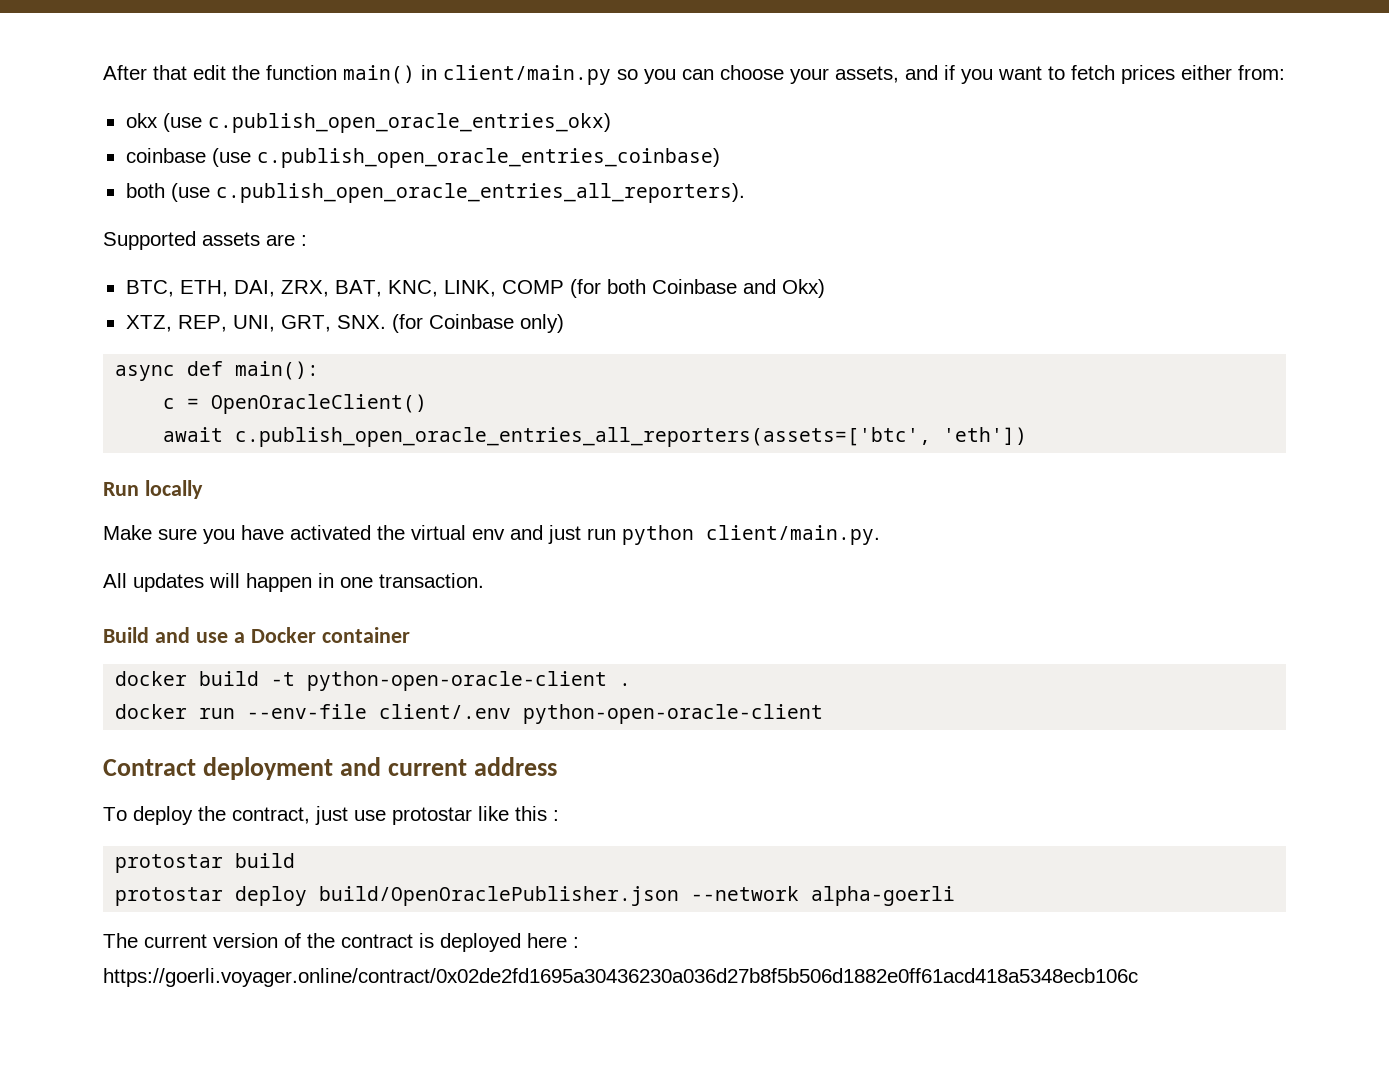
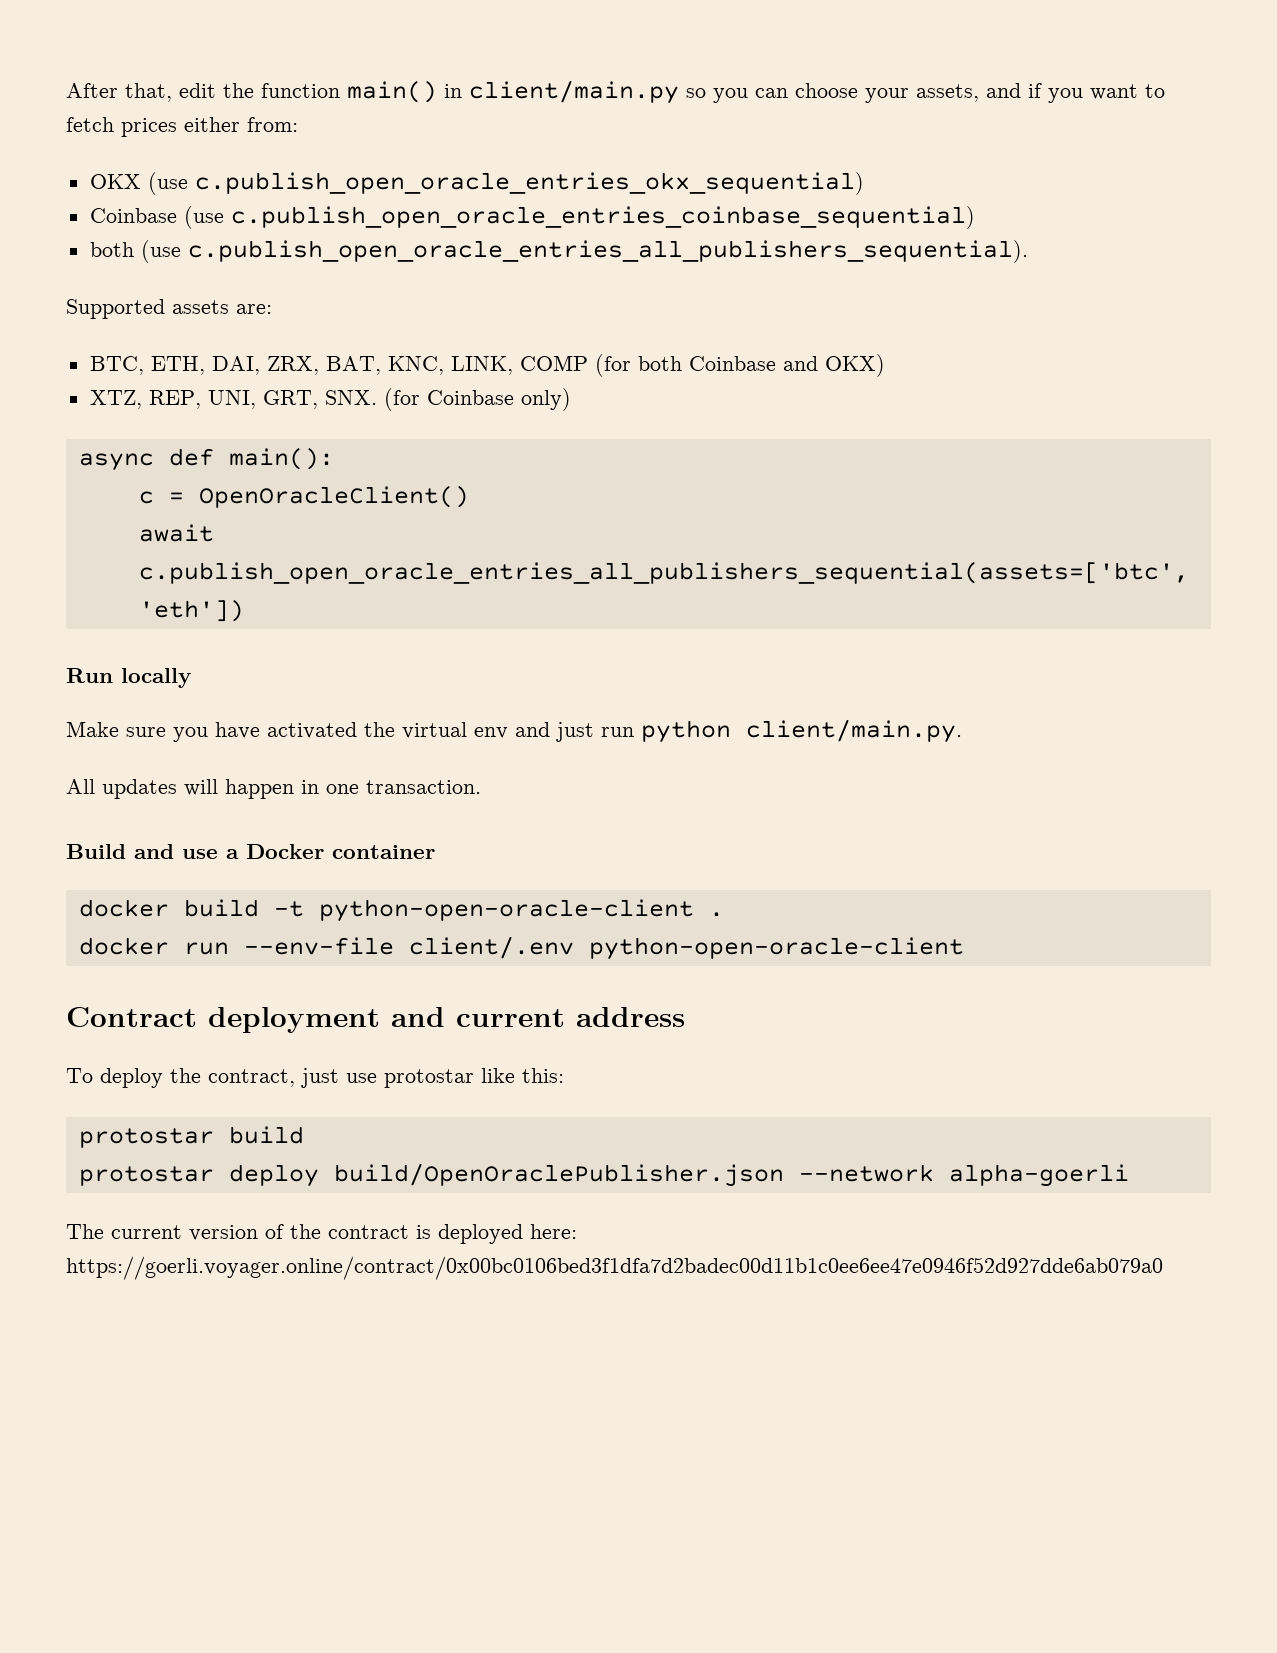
[153,65,187,80] that -> [125,83,172,102] that,
[125,113,611,133] [125,148,720,168] okx (use c.publish_open_oracle_entries_okx) // coinbase (use c.publish_open_oracle_entries_coinbase) -> [89,172,864,195] [89,206,975,229] OKX (use c.publish_open_oracle_entries_okx_sequential) // Coinbase (use c.publish_open_oracle_entries_coinbase_sequential)
[215,183,745,203] c.publish_open_oracle_entries_all_reporters). -> [187,240,1028,263] c.publish_open_oracle_entries_all_publishers_sequential).
[266,234,307,246] are : -> [236,304,272,314] are:
[781,279,825,298] Okx) -> [824,354,885,377] OKX)
[235,427,932,447] c.publish_open_oracle_entries_all_reporters(assets=['btc', -> [138,562,1189,584] c.publish_open_oracle_entries_all_publishers_sequential(assets=['btc',
[515,806,559,821] this : -> [522,1068,564,1083] this:
[527,933,579,948] [103,968,1138,987] here : https://goerli.voyager.online/contract/0x02de2fd1695a30436230a036d27b8f5b506d1882e0ff61acd418a5348ecb106c -> [530,1224,577,1239] [66,1256,1163,1280] here: https://goerli.voyager.online/contract/0x00bc0106bed3f1dfa7d2badec00d11b1c0ee6ee47e0946f52d927dde6ab079a0

